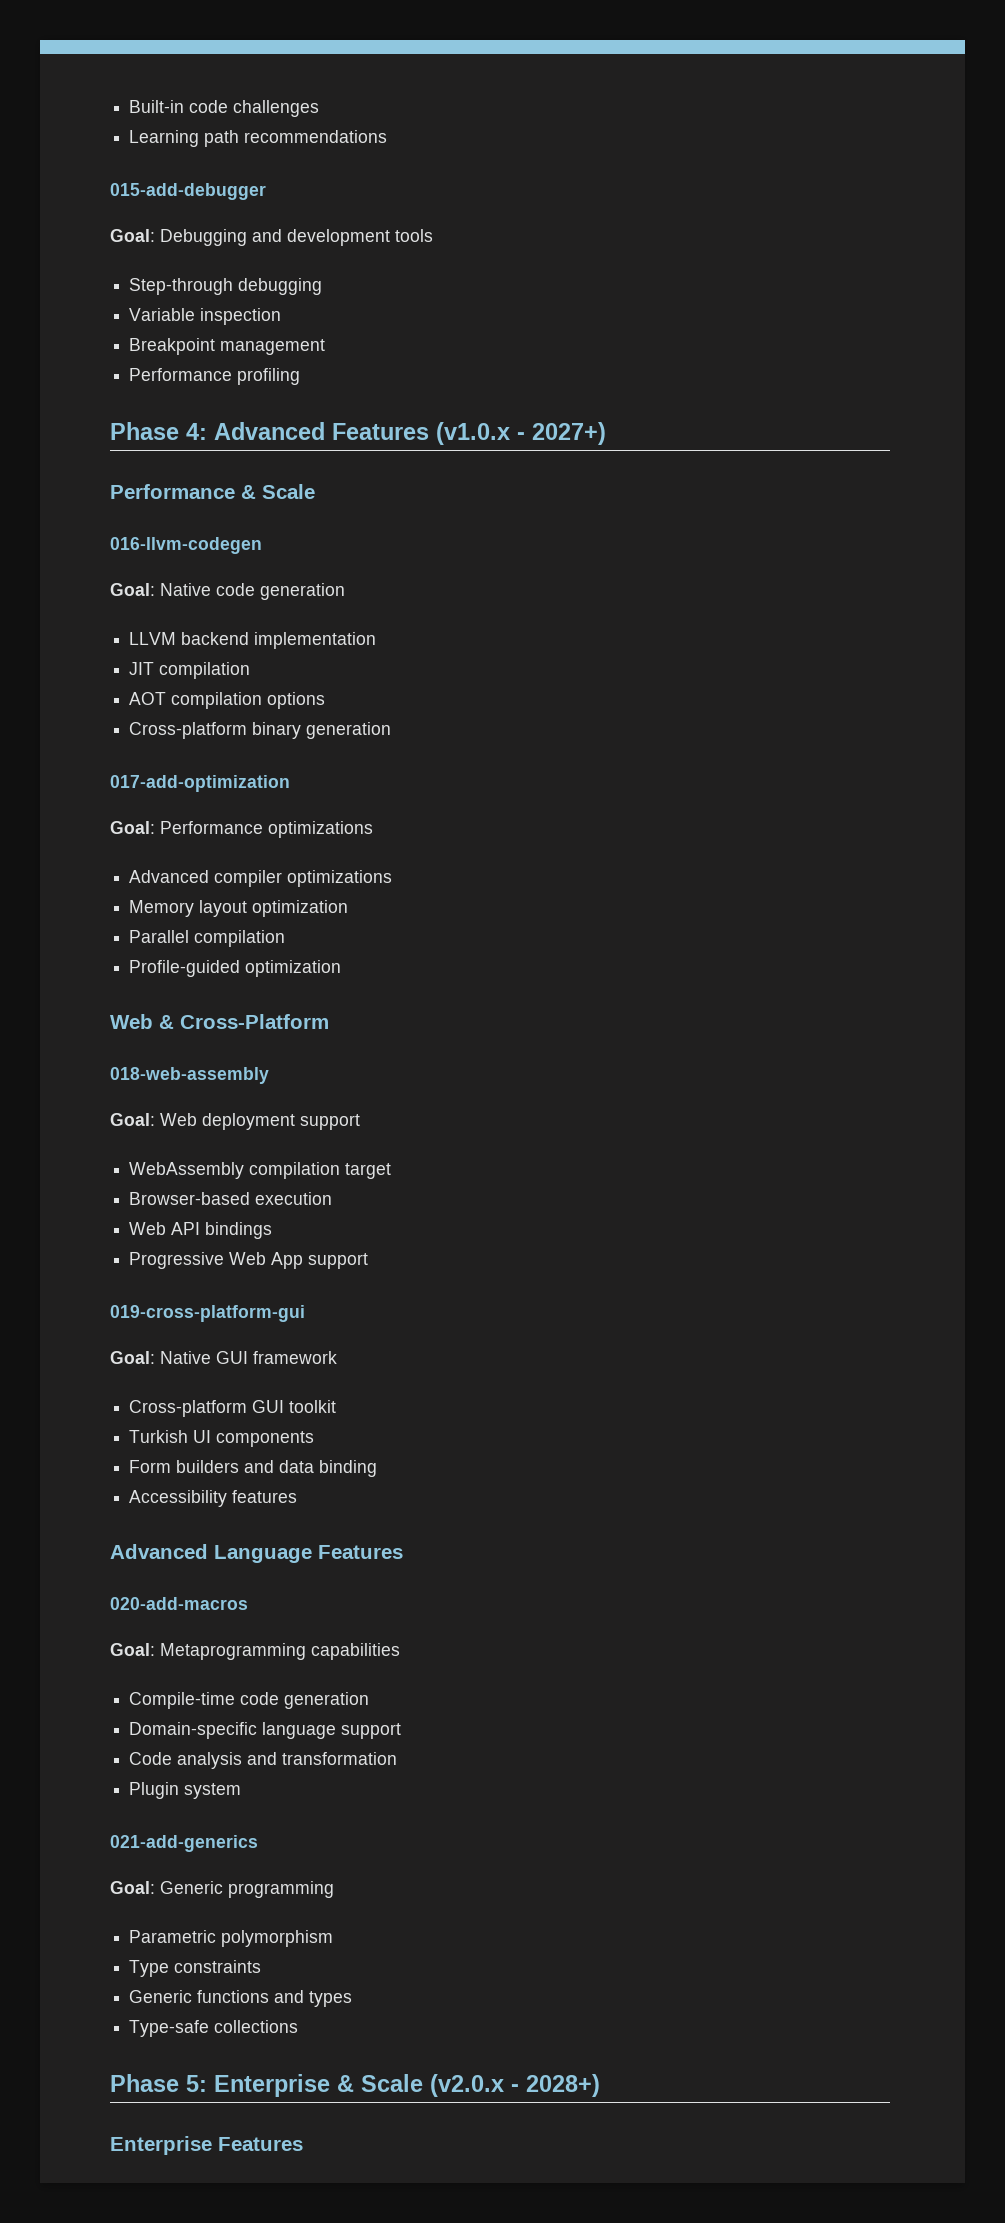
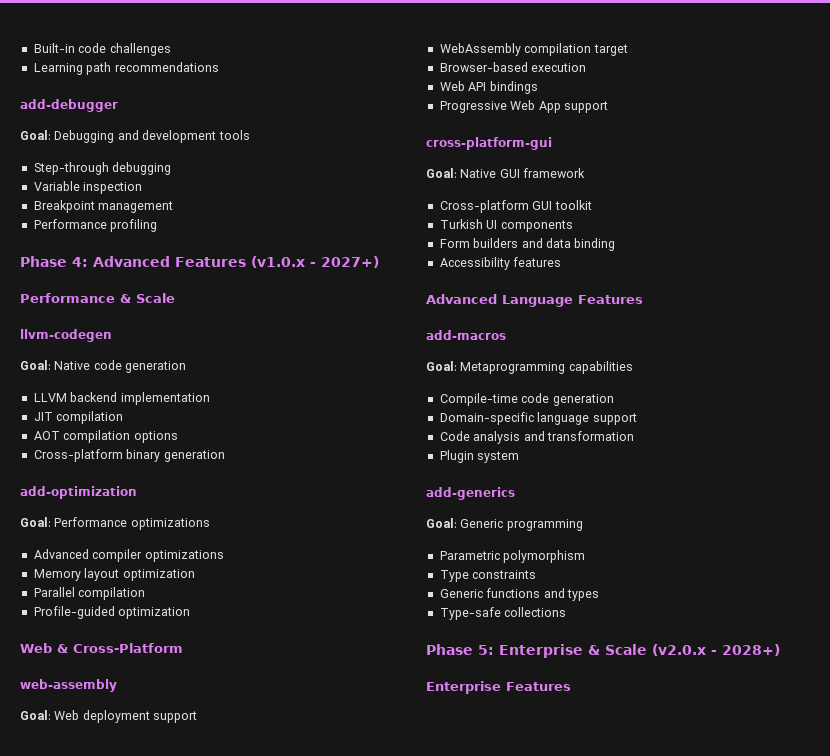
[110,183,266,200] 015-add-debugger -> [20,99,118,112] add-debugger
[110,537,262,554] 016-llvm-codegen -> [20,329,112,342] llvm-codegen
[110,775,290,792] 017-add-optimization -> [20,486,137,499] add-optimization
[110,1067,269,1084] 018-web-assembly -> [20,679,117,692] web-assembly
[110,1305,305,1322] 019-cross-platform-gui -> [426,137,552,150] cross-platform-gui
[110,1597,248,1610] 020-add-macros -> [426,330,506,340] add-macros
[110,1835,258,1852] 021-add-generics -> [426,487,515,500] add-generics

